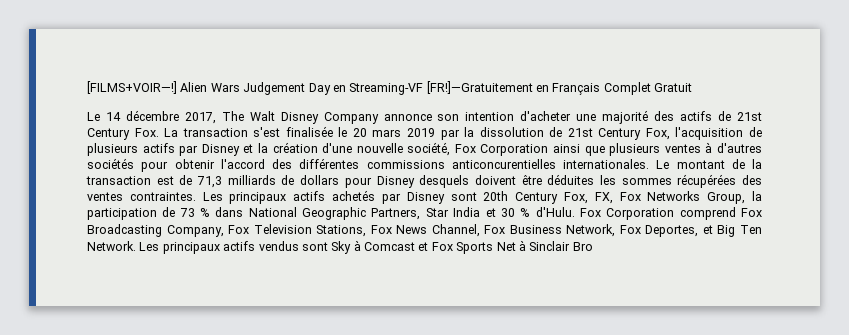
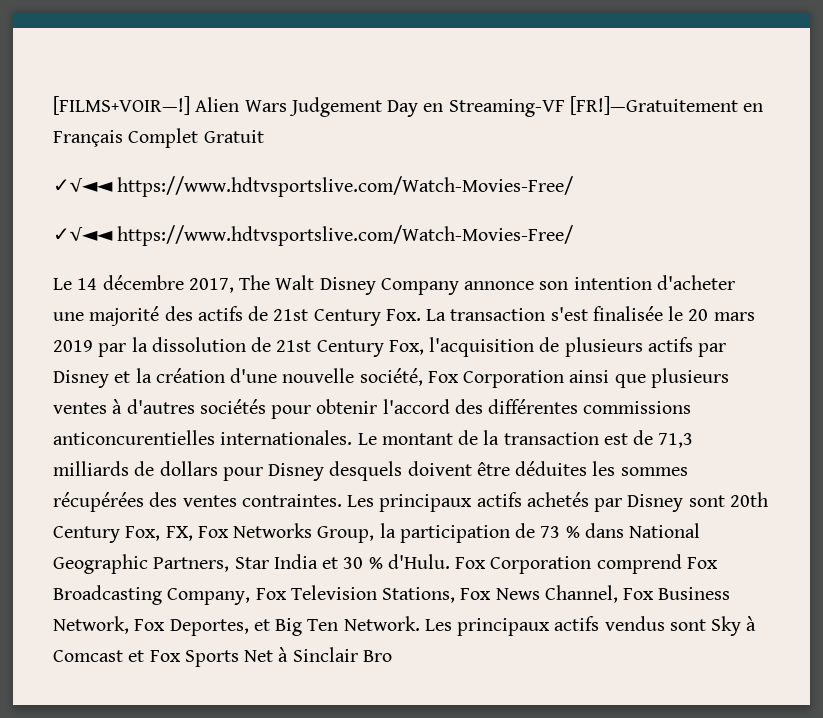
(693, 87) none -> [53,176,574,197] [53,225,574,246] // ✓√◄◄ https://www.hdtvsportslive.com/Watch-Movies-Free/ // ✓√◄◄ https://www.hdtvsportslive.com/Watch-Movies-Free/

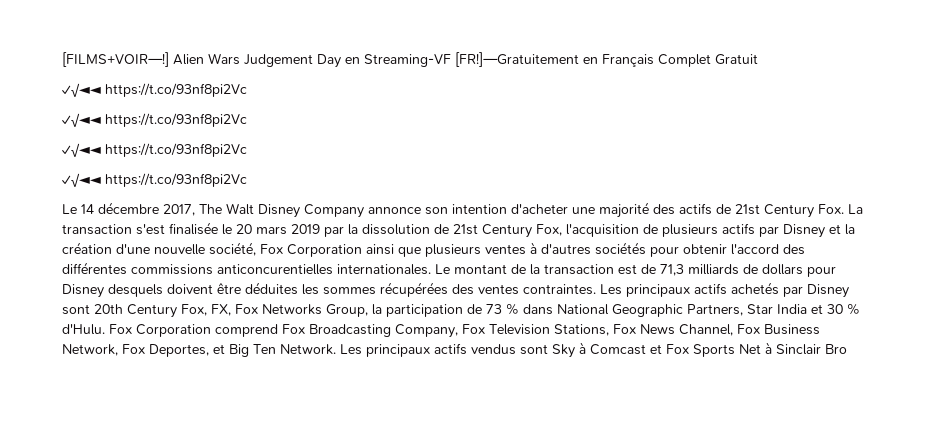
[117,176,574,197] [53,225,574,246] https://www.hdtvsportslive.com/Watch-Movies-Free/ // ✓√◄◄ https://www.hdtvsportslive.com/Watch-Movies-Free/ -> [105,83,247,97] [62,113,247,127] [62,143,247,157] [62,173,247,187] https://t.co/93nf8pi2Vc // ✓√◄◄ https://t.co/93nf8pi2Vc // ✓√◄◄ https://t.co/93nf8pi2Vc // ✓√◄◄ https://t.co/93nf8pi2Vc

